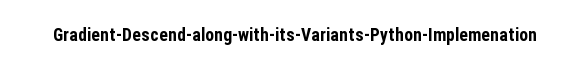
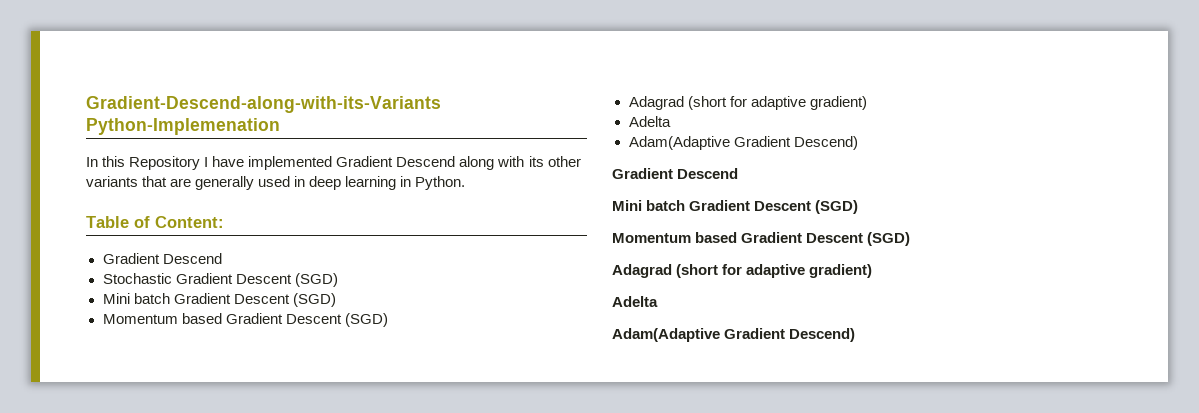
[53,27,537,45] Gradient-Descend-along-with-its-Variants-Python-Implemenation -> [86,96,441,113] [86,118,280,135] [86,156,581,170] [86,176,466,190] [86,216,224,228] [102,253,222,264] [102,273,338,287] [102,293,336,307] [102,313,388,327] [628,96,867,110] [628,116,671,127] [628,136,858,150] [612,168,739,179] [612,200,859,214] [612,232,911,246] [612,264,873,278] [612,296,658,307] [612,328,856,342] Gradient-Descend-along-with-its-Variants Python-Implemenation // In this Repository I have implemented Gradient Descend along with its other variants that are generally used in deep learning in Python. // Table of Content: // Gradient Descend // Stochastic Gradient Descent (SGD) // Mini batch Gradient Descent (SGD) // Momentum based Gradient Descent (SGD) // Adagrad (short for adaptive gradient) // Adelta // Adam(Adaptive Gradient Descend) // Gradient Descend // Mini batch Gradient Descent (SGD) // Momentum based Gradient Descent (SGD) // Adagrad (short for adaptive gradient) // Adelta // Adam(Adaptive Gradient Descend)

